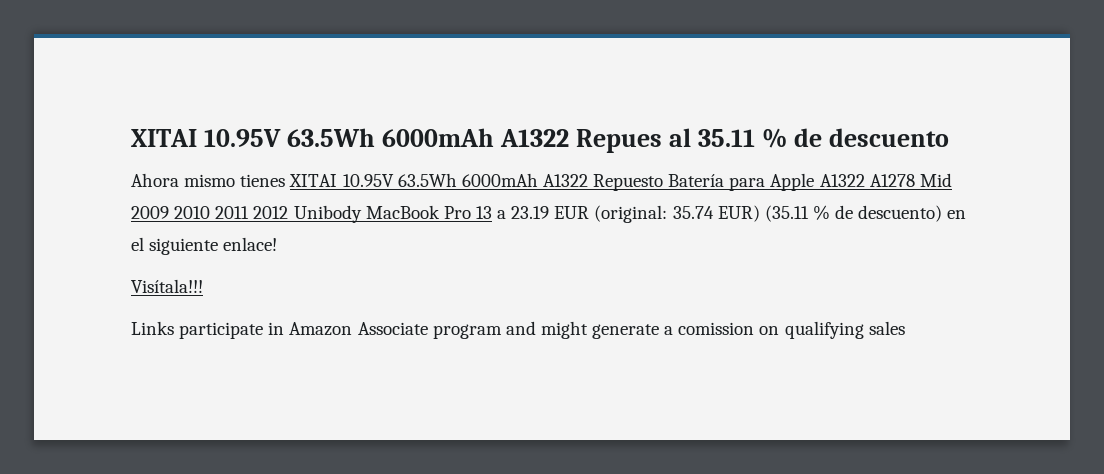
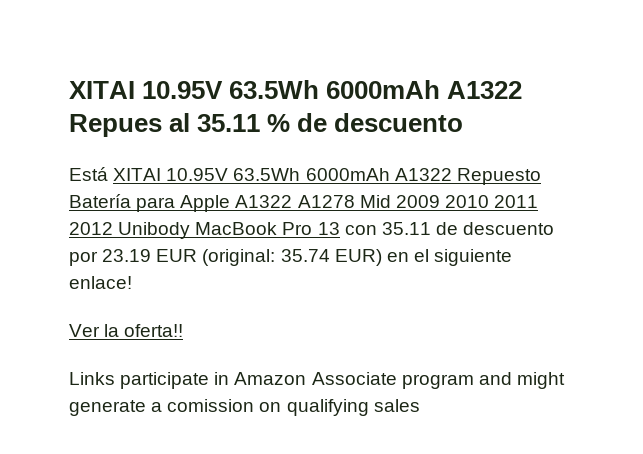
[131,173,286,187] Ahora mismo tienes -> [69,167,108,181] Está
[497,210,507,219] a -> [344,222,555,235] [69,251,98,266] con 35.11 de descuento por
[764,205,943,222] (35.11 % de descuento) -> (382, 257) none
[131,279,203,293] Visítala!!! -> [69,324,184,337] Ver la oferta!!

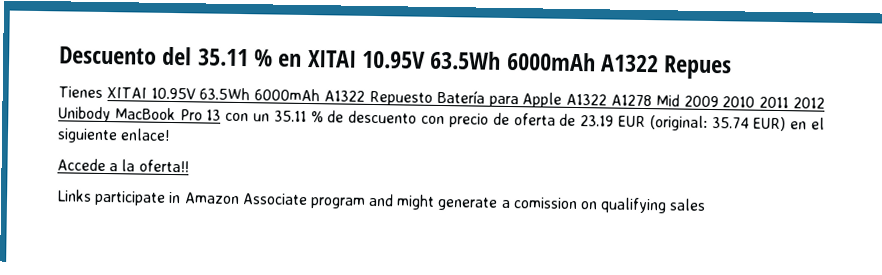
(69, 90) none -> [59,46,303,67] Descuento del 35.11 % en
[169,113,464,132] [69,167,108,181] al 35.11 % de descuento // Está -> [58,86,103,98] // Tienes
[381,222,555,235] [69,251,98,266] 35.11 de descuento por -> [253,110,577,128] un 35.11 % de descuento con precio de oferta de
[69,324,100,337] Ver -> [57,158,119,172] Accede a

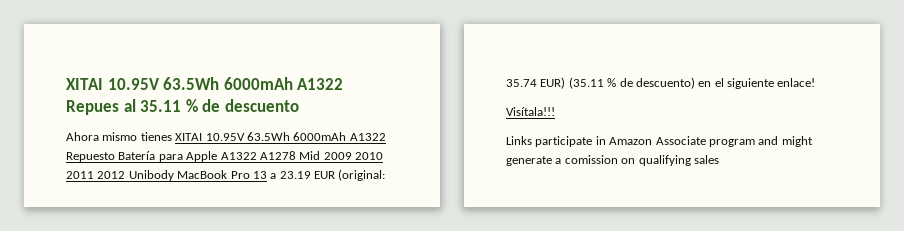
[59,46,303,67] Descuento del 35.11 % en -> (66, 84) none
[58,86,103,98] // Tienes -> [123,99,299,112] [66,132,172,141] al 35.11 % de descuento // Ahora mismo tienes
[225,110,577,128] con un 35.11 % de descuento con precio de oferta de -> [270,173,277,179] a
(787, 124) none -> [568,77,695,89] (35.11 % de descuento)
[57,158,189,173] Accede a la oferta!! -> [506,107,555,116] Visítala!!!

